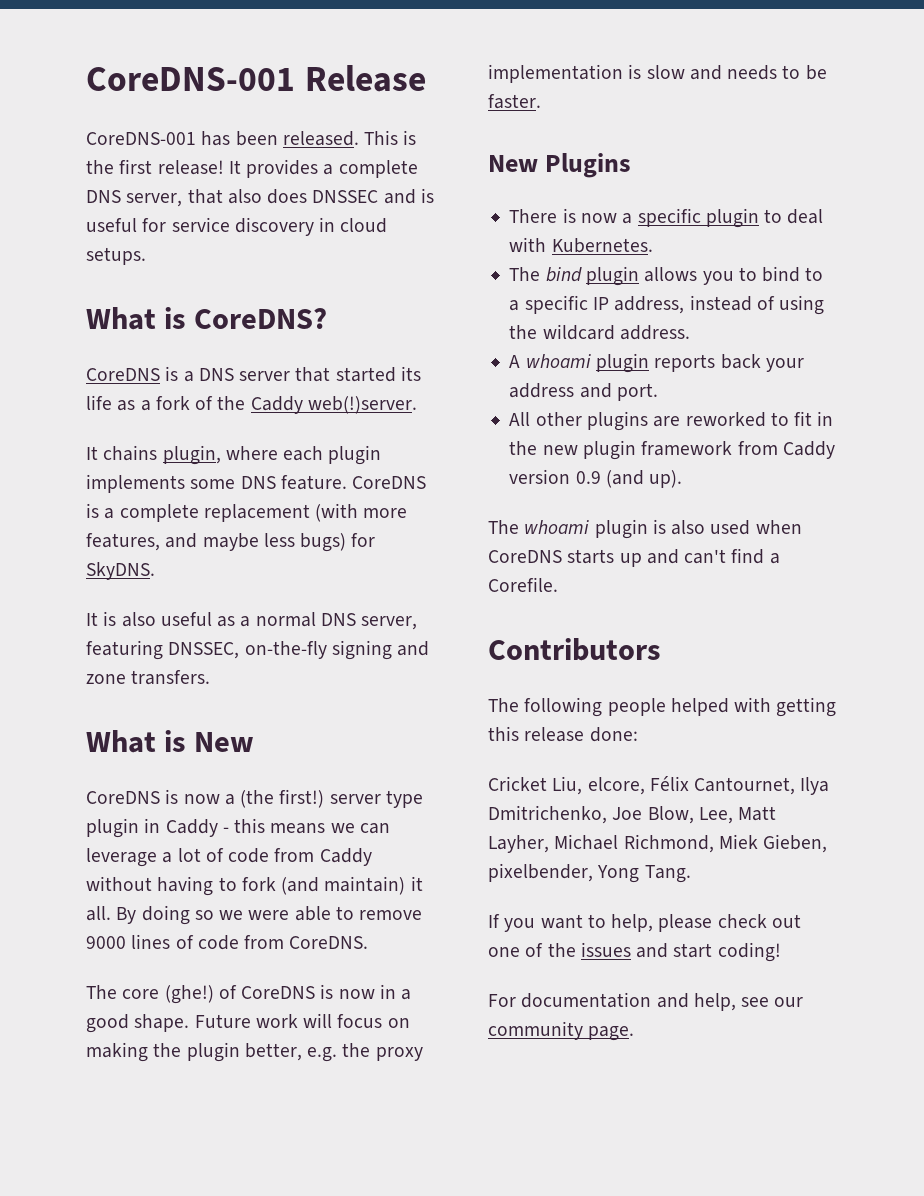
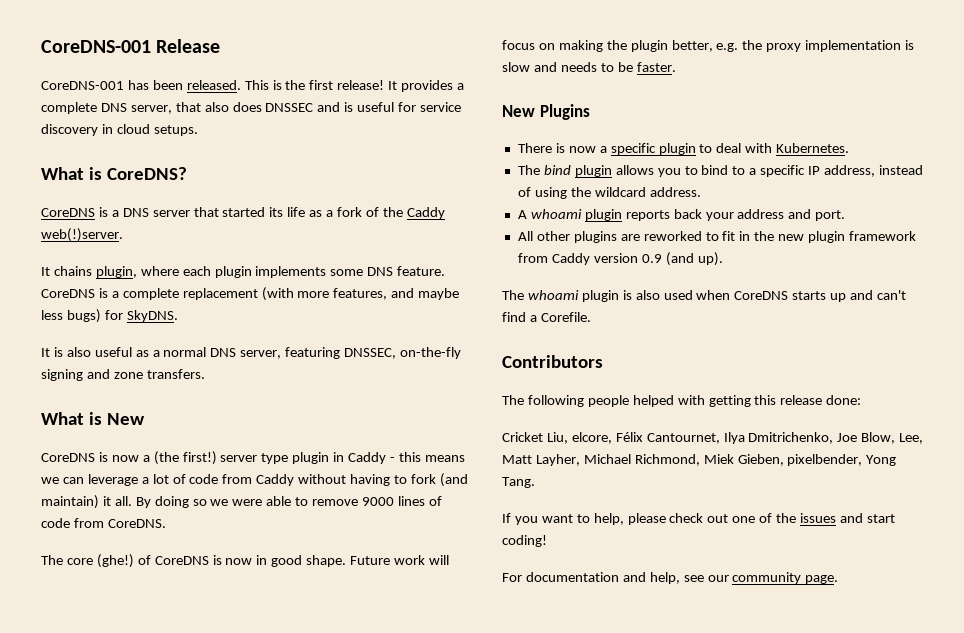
[401,989,412,1000] a -> (268, 560) none

